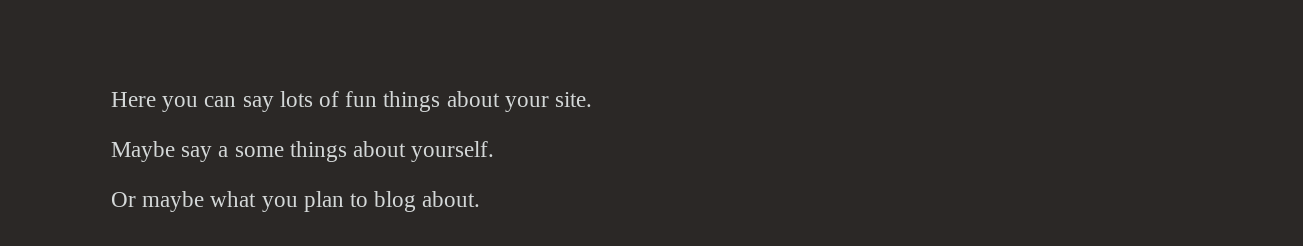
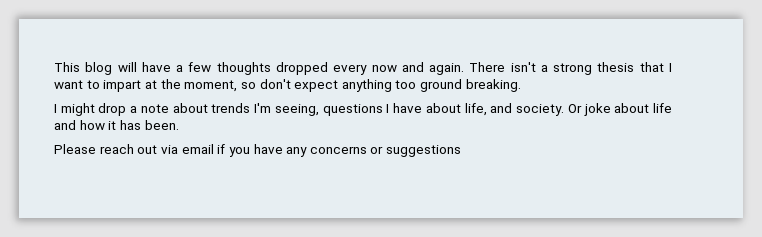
[111,91,593,112] [111,141,495,162] [111,191,481,212] Here you can say lots of fun things about your site. // Maybe say a some things about yourself. // Or maybe what you plan to blog about. -> [54,62,672,75] [54,79,521,92] [54,103,672,116] [54,120,179,130] [54,144,462,157] This blog will have a few thoughts dropped every now and again. There isn't a strong thesis that I want to impart at the moment, so don't expect anything too ground breaking. // I might drop a note about trends I'm seeing, questions I have about life, and society. Or joke about life and how it has been. // Please reach out via email if you have any concerns or suggestions

